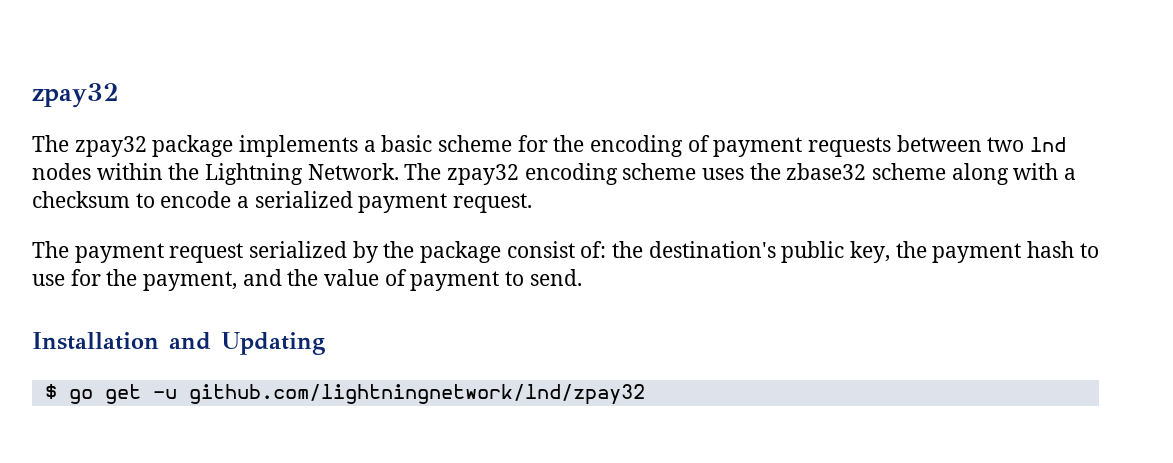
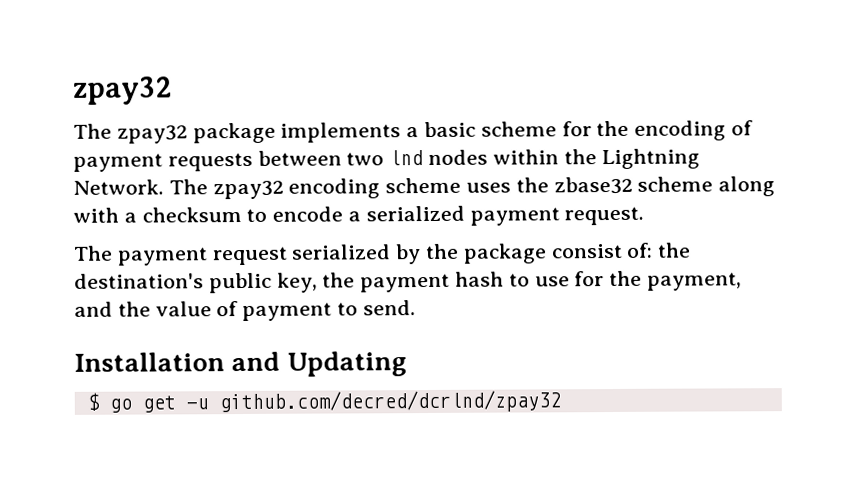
[188,384,645,405] github.com/lightningnetwork/lnd/zpay32 -> [218,390,561,414] github.com/decred/dcrlnd/zpay32

